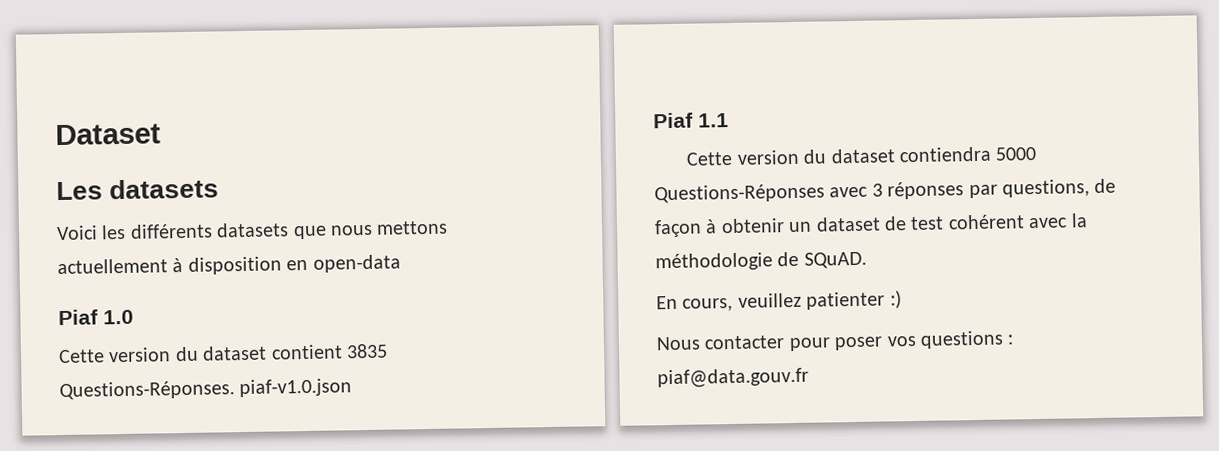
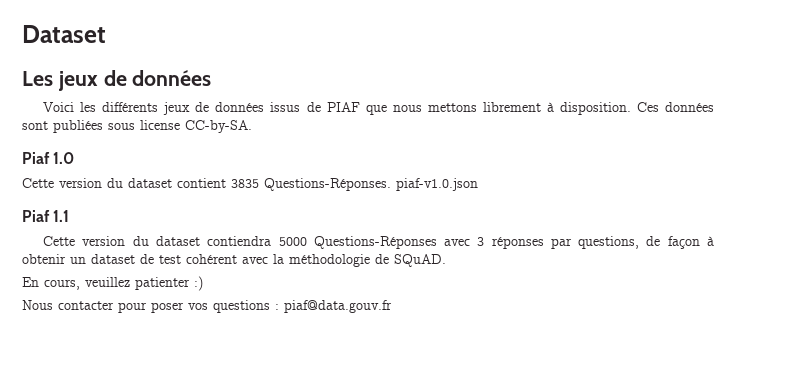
[109,178,220,200] datasets -> [57,70,212,91] jeux de données
[216,220,449,240] [57,254,401,275] datasets que nous mettons actuellement à disposition en open-data -> [163,102,715,115] [22,120,252,133] jeux de données issus de PIAF que nous mettons librement à disposition. Ces données sont publiées sous license CC-by-SA.

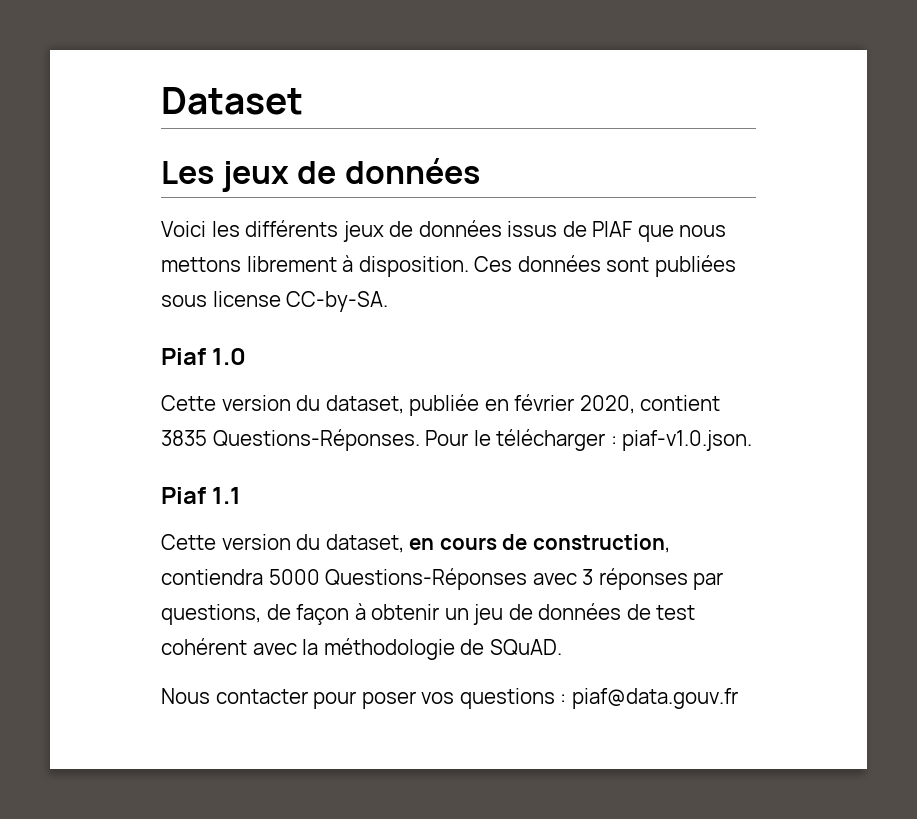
[128,178,478,191] dataset contient 3835 Questions-Réponses. piaf-v1.0.json -> [325,394,721,416] [161,429,753,451] dataset, publiée en février 2020, contient 3835 Questions-Réponses. Pour le télécharger : piaf-v1.0.json.
[155,236,200,246] dataset -> [325,534,670,553] dataset, en cours de construction,
[91,254,135,264] dataset -> [473,603,622,625] jeu de données
[22,276,203,291] // En cours, veuillez patienter :) -> (562, 647) none

